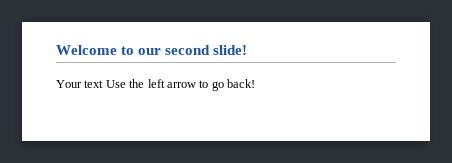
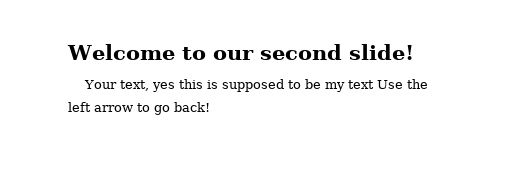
(82, 84) none -> [120,79,346,92] text, yes this is supposed to be my

